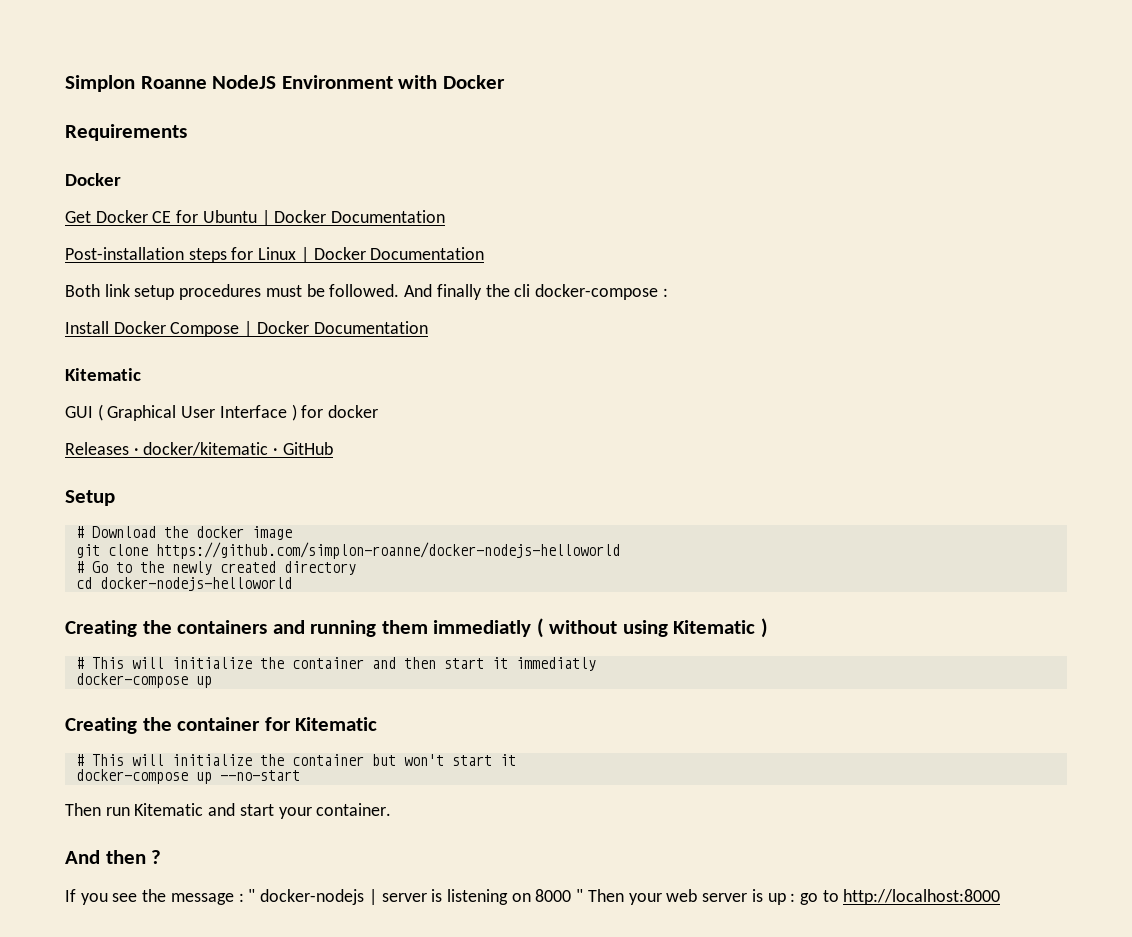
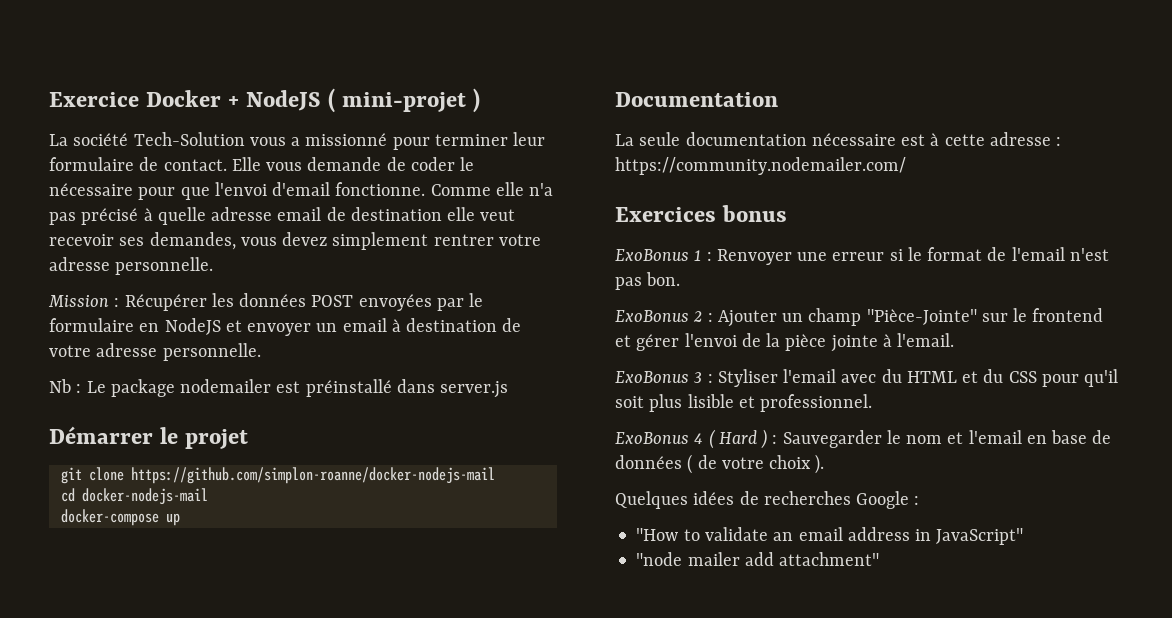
[65,75,505,92] [65,124,187,141] [65,173,121,186] [65,210,446,226] [65,247,485,263] [65,284,668,300] [65,321,428,337] [65,368,141,381] [65,404,379,421] [65,442,333,456] [65,490,115,506] [75,526,292,540] [75,542,620,559] [75,561,356,575] [75,577,292,591] [65,618,768,638] [75,657,596,671] [75,673,212,688] [65,717,378,734] [75,754,516,766] [75,769,300,784] [65,803,392,819] [65,850,162,864] [65,889,1001,905] Simplon Roanne NodeJS Environment with Docker // Requirements // Docker // Get Docker CE for Ubuntu | Docker Documentation // Post-installation steps for Linux | Docker Documentation // Both link setup procedures must be followed. And finally the cli docker-compose : // Install Docker Compose | Docker Documentation // Kitematic // GUI ( Graphical User Interface ) for docker // Releases · docker/kitematic · GitHub // Setup // # Download the docker image // git clone https://github.com/simplon-roanne/docker-nodejs-helloworld // # Go to the newly created directory // cd docker-nodejs-helloworld // Creating the containers and running them immediatly ( without using Kitematic ) // # This will initialize the container and then start it immediatly // docker-compose up // Creating the container for Kitematic // # This will initialize the container but won't start it // docker-compose up --no-start // Then run Kitematic and start your container. // And then ? // If you see the message : " docker-nodejs | server is listening on 8000 " Then your web server is up : go to http://localhost:8000 -> [49,88,481,113] [49,132,546,150] [49,157,475,171] [49,182,554,200] [49,207,516,225] [49,232,541,250] [49,257,214,275] [48,293,484,311] [49,318,522,336] [49,343,261,361] [49,379,509,398] [49,426,249,449] [60,467,495,484] [60,488,208,505] [60,509,180,526] [615,92,778,107] [615,132,1062,146] [615,157,906,175] [615,205,788,222] [615,247,1109,265] [615,272,681,290] [615,308,1104,327] [615,333,955,352] [615,369,1119,387] [615,394,873,412] [615,429,1112,449] [615,454,825,474] [615,491,920,509] [636,527,1024,545] [636,552,880,566] Exercice Docker + NodeJS ( mini-projet ) // La société Tech-Solution vous a missionné pour terminer leur formulaire de contact. Elle vous demande de coder le nécessaire pour que l'envoi d'email fonctionne. Comme elle n'a pas précisé à quelle adresse email de destination elle veut recevoir ses demandes, vous devez simplement rentrer votre adresse personnelle. // Mission : Récupérer les données POST envoyées par le formulaire en NodeJS et envoyer un email à destination de votre adresse personnelle. // Nb : Le package nodemailer est préinstallé dans server.js // Démarrer le projet // git clone https://github.com/simplon-roanne/docker-nodejs-mail // cd docker-nodejs-mail // docker-compose up // Documentation // La seule documentation nécessaire est à cette adresse : https://community.nodemailer.com/ // Exercices bonus // ExoBonus 1 : Renvoyer une erreur si le format de l'email n'est pas bon. // ExoBonus 2 : Ajouter un champ "Pièce-Jointe" sur le frontend et gérer l'envoi de la pièce jointe à l'email. // ExoBonus 3 : Styliser l'email avec du HTML et du CSS pour qu'il soit plus lisible et professionnel. // ExoBonus 4 ( Hard ) : Sauvegarder le nom et l'email en base de données ( de votre choix ). // Quelques idées de recherches Google : // "How to validate an email address in JavaScript" // "node mailer add attachment"

